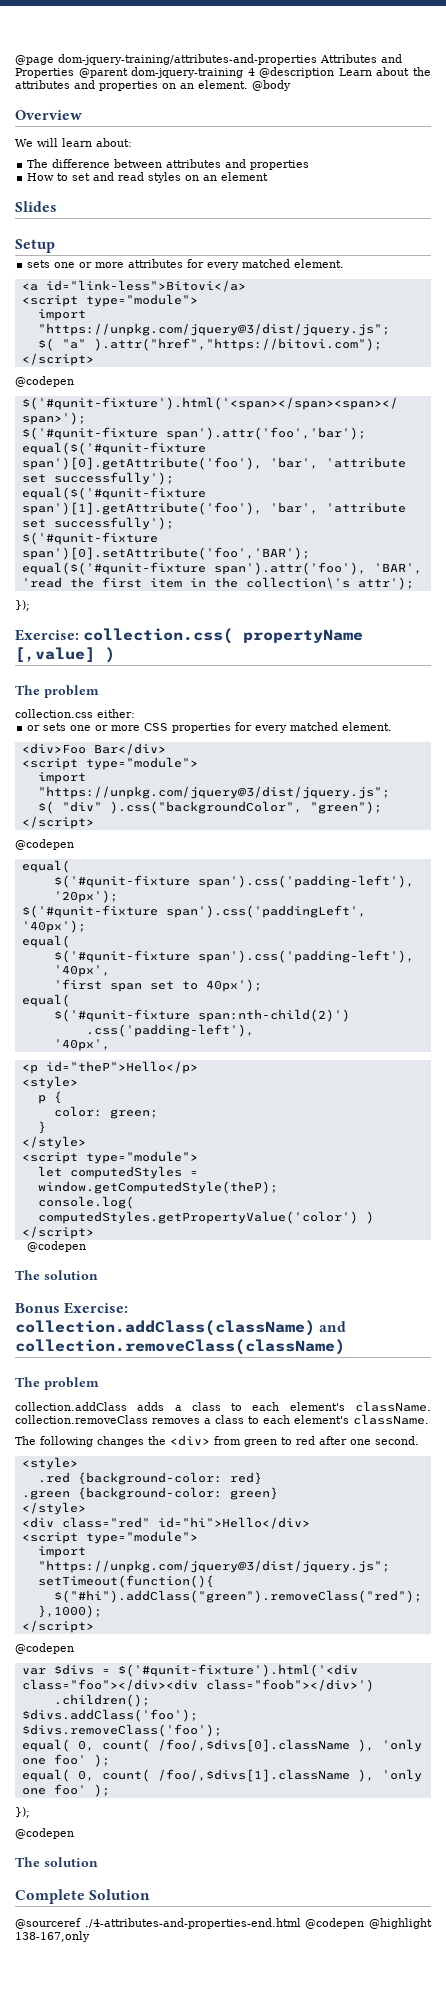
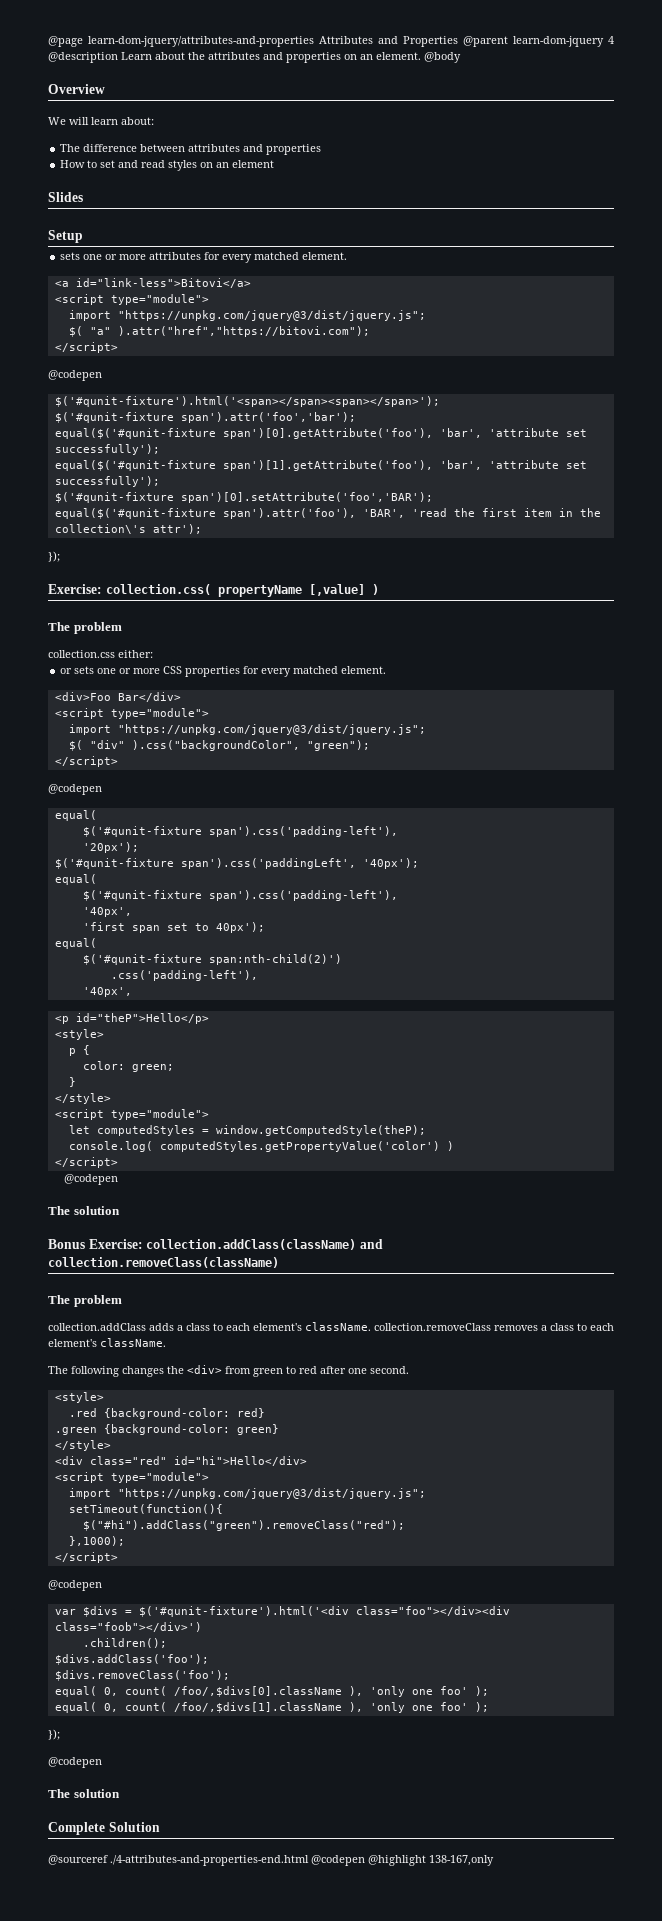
[58,54,317,65] dom-jquery-training/attributes-and-properties -> [88,36,314,47] learn-dom-jquery/attributes-and-properties
[131,67,244,78] dom-jquery-training -> [513,36,604,47] learn-dom-jquery

